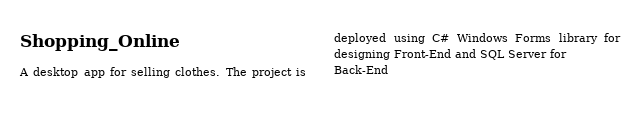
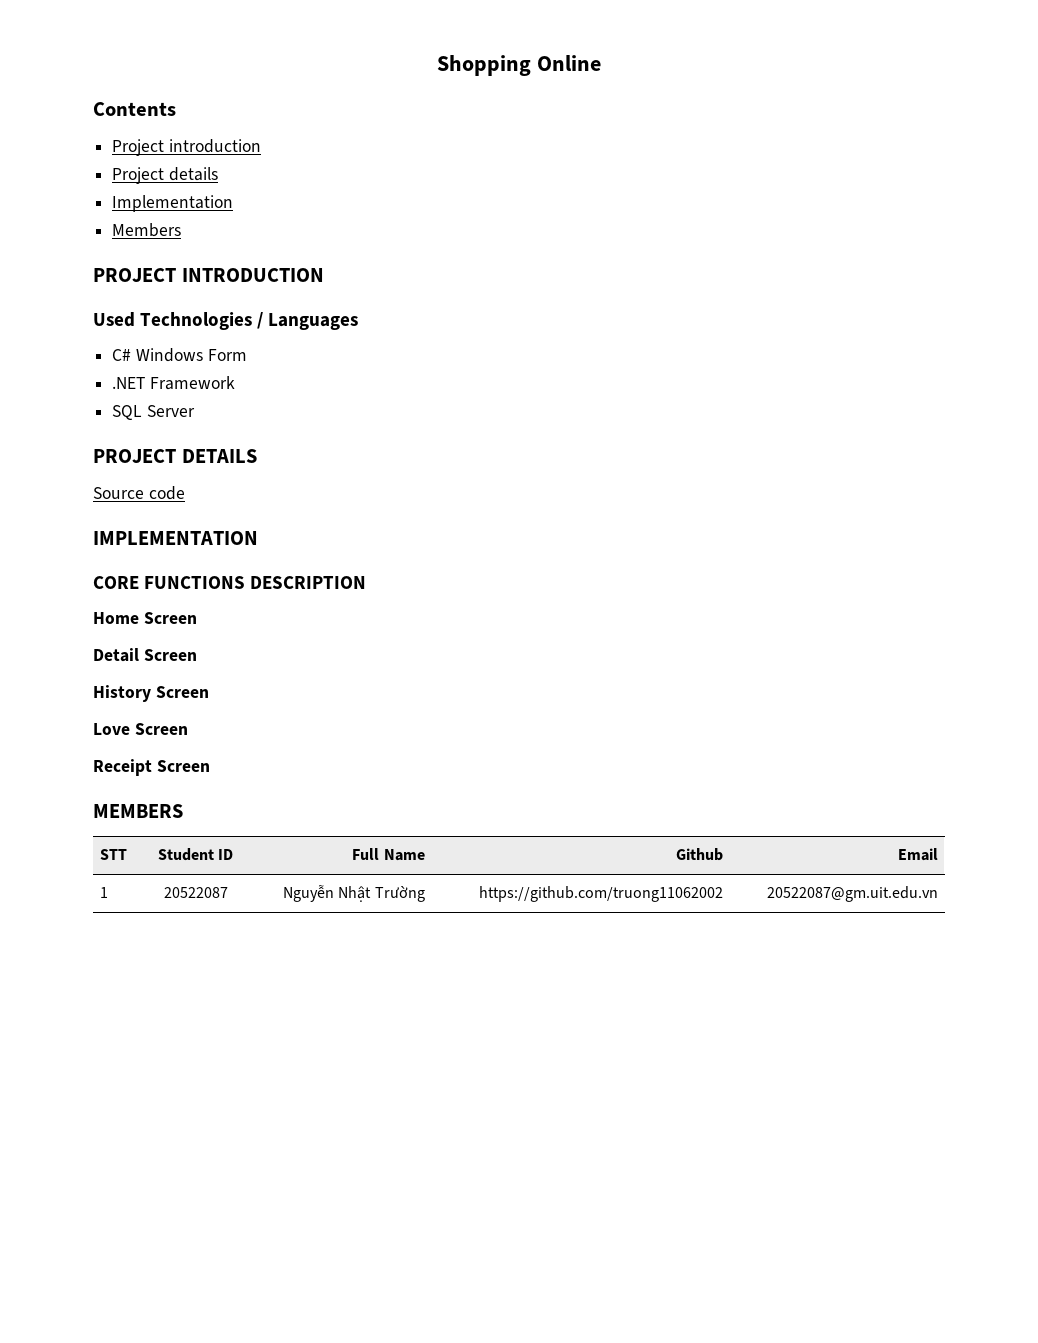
[20,34,180,51] [19,67,306,78] [334,33,621,44] [334,49,567,60] [334,65,388,74] Shopping_Online // A desktop app for selling clothes. The project is deployed using C# Windows Forms library for designing Front-End and SQL Server for Back-End -> [437,55,601,76] [93,102,176,116] [112,139,261,156] [112,167,218,184] [112,195,234,212] [112,223,182,237] [93,268,324,282] [93,312,359,330] [112,348,247,362] [112,376,235,390] [112,405,195,420] [93,449,257,463] [93,486,185,500] [93,531,258,545] [93,576,367,589] [93,612,197,624] [93,648,197,662] [93,685,209,702] [93,723,188,735] [93,759,210,776] [93,804,183,818] [100,849,128,860] [157,848,234,861] [352,848,425,861] [675,848,723,861] [897,848,938,861] [100,887,109,898] [163,887,228,898] [282,885,425,902] [478,886,723,902] [766,886,938,902] Shopping Online // Contents // Project introduction // Project details // Implementation // Members // PROJECT INTRODUCTION // Used Technologies / Languages // C# Windows Form // .NET Framework // SQL Server // PROJECT DETAILS // Source code // IMPLEMENTATION // CORE FUNCTIONS DESCRIPTION // Home Screen // Detail Screen // History Screen // Love Screen // Receipt Screen // MEMBERS // STT | Student ID | Full Name | Github | Email // 1 | 20522087 | Nguyễn Nhật Trường | https://github.com/truong11062002 | 20522087@gm.uit.edu.vn

